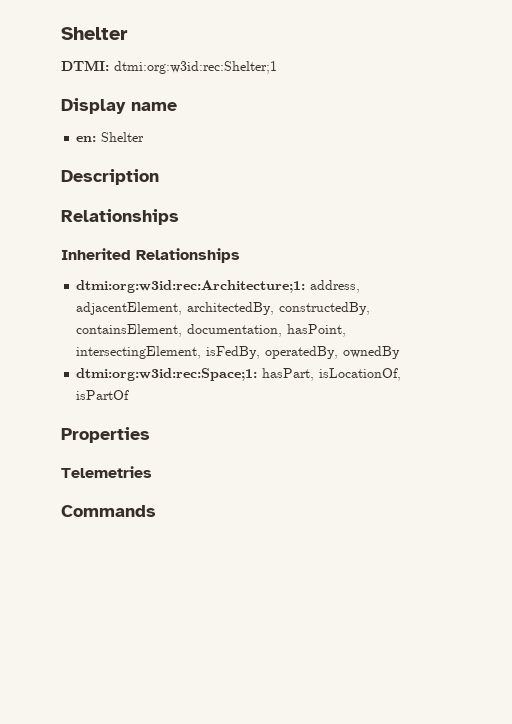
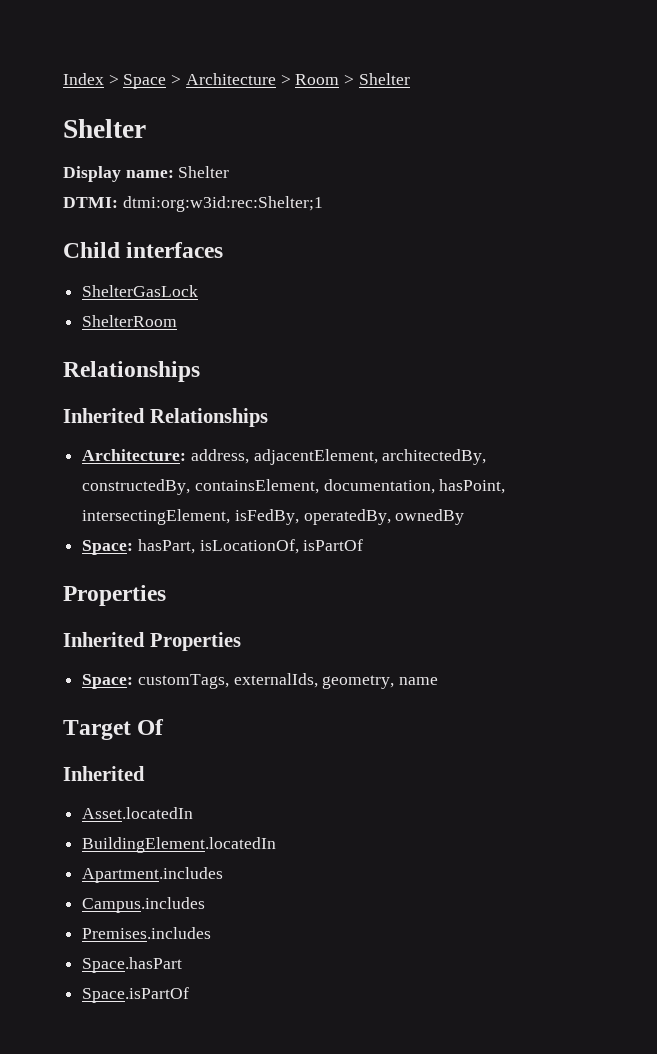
[61,27,128,40] [61,60,277,74] [61,98,177,114] [76,132,145,142] [61,169,159,185] Shelter // DTMI: dtmi:org:w3id:rec:Shelter;1 // Display name // en: Shelter // Description -> [63,73,410,89] [63,119,146,138] [63,166,230,182] [63,196,323,212] [63,242,224,258] [82,285,199,297] [82,315,178,327] Index > Space > Architecture > Room > Shelter // Shelter // Display name: Shelter // DTMI: dtmi:org:w3id:rec:Shelter;1 // Child interfaces // ShelterGasLock // ShelterRoom
[76,280,306,293] dtmi:org:w3id:rec:Architecture;1: -> [82,449,187,461] Architecture:
[76,368,258,381] dtmi:org:w3id:rec:Space;1: -> [82,540,134,555] Space:
[61,466,152,478] [61,505,156,517] Telemetries // Commands -> [63,632,241,651] [82,673,439,689] [63,719,165,740] [63,766,145,781] [82,807,194,819] [82,837,277,853] [82,867,224,883] [82,897,206,913] [82,927,212,939] [82,957,183,973] [82,987,190,1003] Inherited Properties // Space: customTags, externalIds, geometry, name // Target Of // Inherited // Asset.locatedIn // BuildingElement.locatedIn // Apartment.includes // Campus.includes // Premises.includes // Space.hasPart // Space.isPartOf

